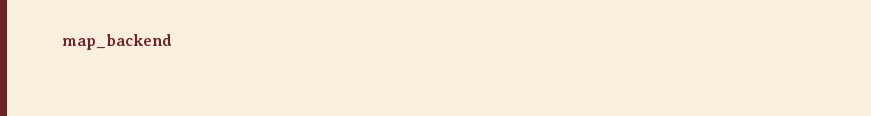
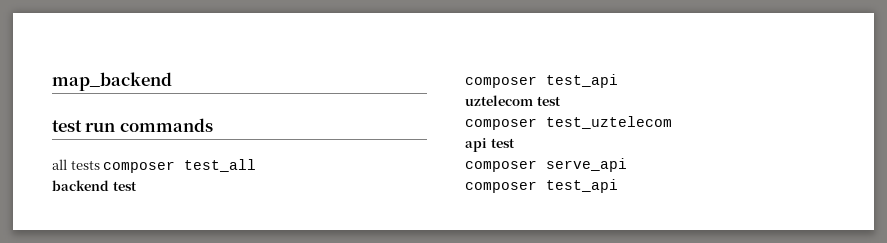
(172, 42) none -> [52,118,213,132] [52,159,257,173] [52,180,137,191] [465,74,618,88] [465,95,561,106] [465,116,672,130] [465,138,515,152] [465,158,627,172] [465,179,618,193] // test run commands // all tests composer test_all // backend test // composer test_api // uztelecom test // composer test_uztelecom // api test // composer serve_api // composer test_api

